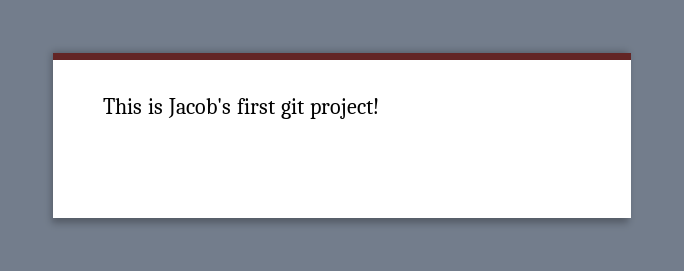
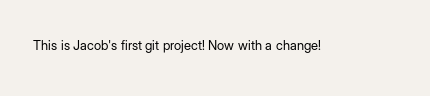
(379, 108) none -> [208,40,321,53] Now with a change!

